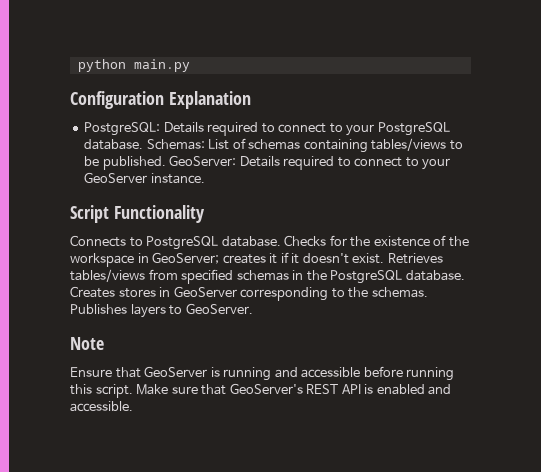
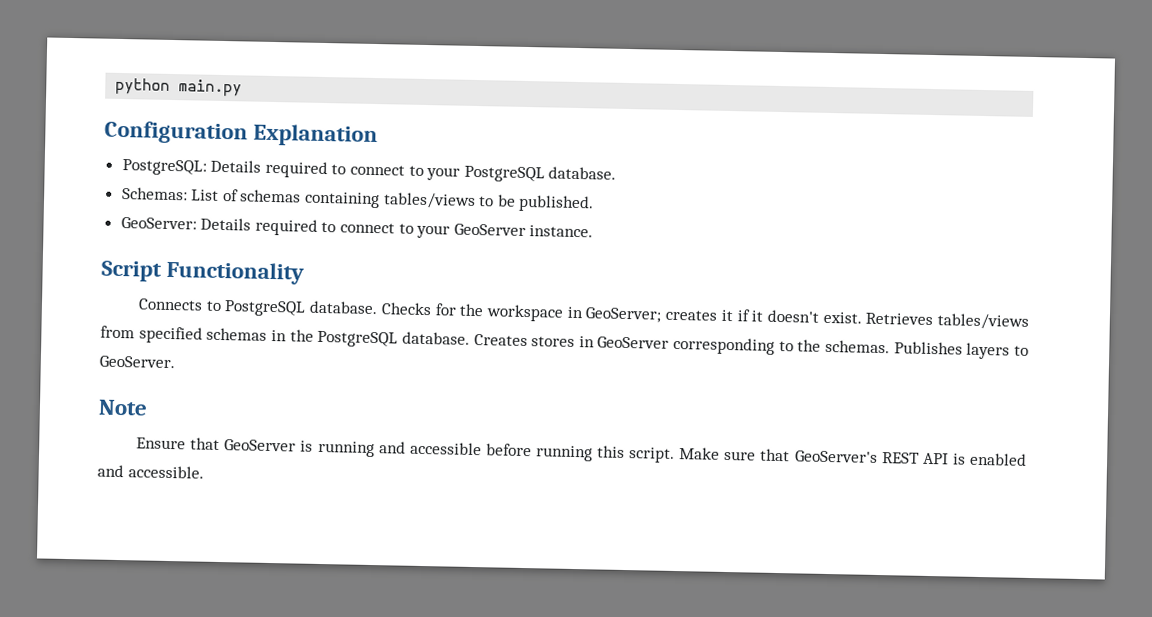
(144, 144) none -> (617, 173) //
(166, 163) none -> (595, 203) //
[373,235,469,247] existence of the -> (485, 310) none

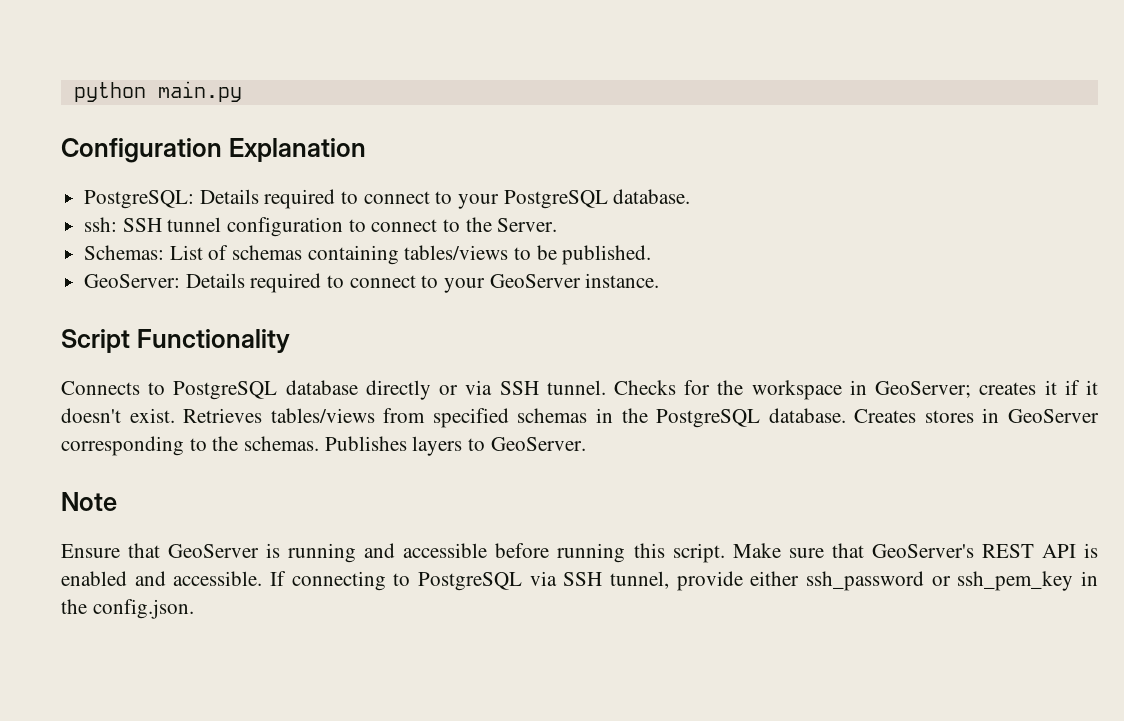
(617, 173) none -> [84,217,558,237] // ssh: SSH tunnel configuration to connect to the Server.
[309,300,379,315] database. -> [285,380,606,400] database directly or via SSH tunnel.
(204, 472) none -> [270,571,1098,591] [61,599,194,619] If connecting to PostgreSQL via SSH tunnel, provide either ssh_password or ssh_pem_key in the config.json.

